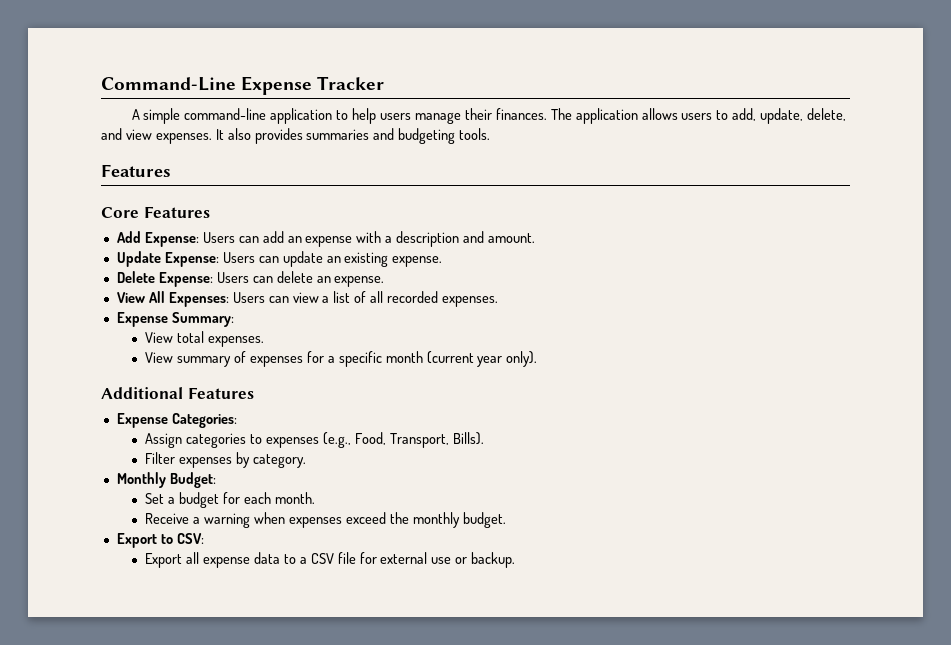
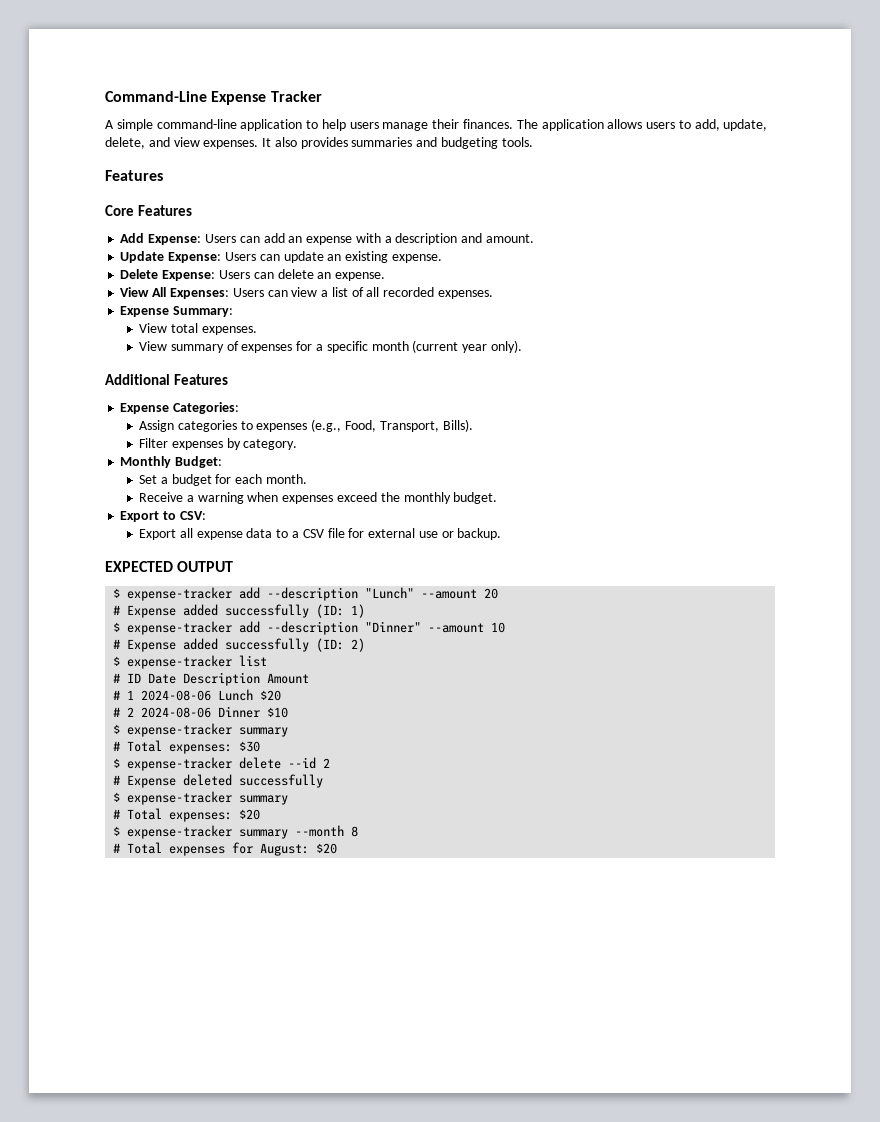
(516, 560) none -> [105,561,234,572] [113,587,499,601] [113,604,366,618] [113,621,506,635] [113,638,366,652] [113,655,268,669] [113,672,310,686] [113,689,282,701] [113,706,289,718] [113,723,289,737] [113,740,261,754] [113,757,331,771] [113,774,324,788] [113,791,289,805] [113,808,261,822] [113,825,359,839] [113,842,338,856] // EXPECTED OUTPUT // $ expense-tracker add --description "Lunch" --amount 20 // # Expense added successfully (ID: 1) // $ expense-tracker add --description "Dinner" --amount 10 // # Expense added successfully (ID: 2) // $ expense-tracker list // # ID Date Description Amount // # 1 2024-08-06 Lunch $20 // # 2 2024-08-06 Dinner $10 // $ expense-tracker summary // # Total expenses: $30 // $ expense-tracker delete --id 2 // # Expense deleted successfully // $ expense-tracker summary // # Total expenses: $20 // $ expense-tracker summary --month 8 // # Total expenses for August: $20

